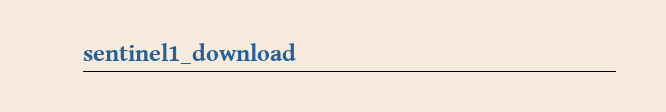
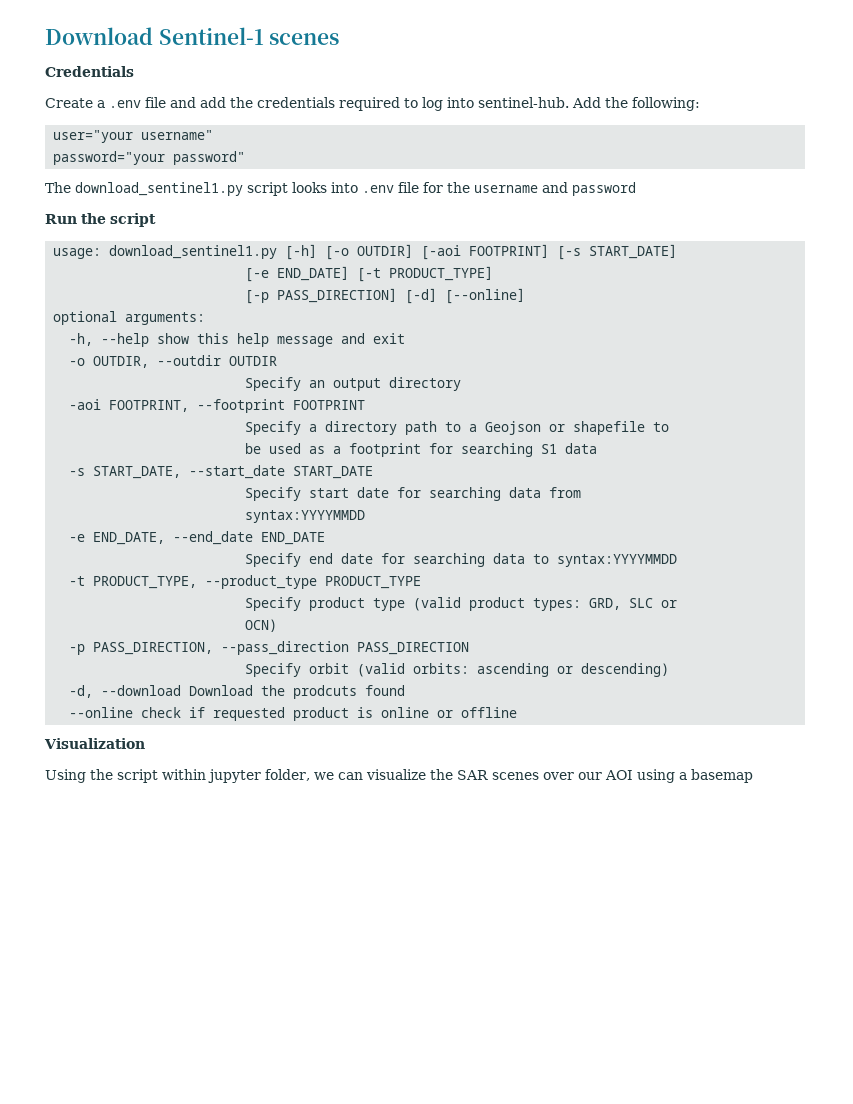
[83,43,296,64] sentinel1_download -> [45,27,340,45] [45,66,134,77] [45,97,700,111] [53,130,214,143] [53,151,246,165] [45,182,636,196] [45,213,156,227] [53,244,678,260] [245,266,494,282] [245,288,526,304] [53,311,206,325] [69,333,406,347] [69,355,278,368] [245,377,462,391] [69,399,366,413] [245,421,670,435] [245,443,598,457] [69,465,374,479] [245,487,582,501] [245,510,366,523] [69,531,326,545] [245,553,678,567] [69,575,422,589] [245,597,678,611] [245,619,278,632] [69,641,470,655] [245,663,670,677] [69,685,406,699] [69,707,518,721] [44,738,145,749] [45,769,753,783] Download Sentinel-1 scenes // Credentials // Create a .env file and add the credentials required to log into sentinel-hub. Add the following: // user="your username" // password="your password" // The download_sentinel1.py script looks into .env file for the username and password // Run the script // usage: download_sentinel1.py [-h] [-o OUTDIR] [-aoi FOOTPRINT] [-s START_DATE] // [-e END_DATE] [-t PRODUCT_TYPE] // [-p PASS_DIRECTION] [-d] [--online] // optional arguments: // -h, --help show this help message and exit // -o OUTDIR, --outdir OUTDIR // Specify an output directory // -aoi FOOTPRINT, --footprint FOOTPRINT // Specify a directory path to a Geojson or shapefile to // be used as a footprint for searching S1 data // -s START_DATE, --start_date START_DATE // Specify start date for searching data from // syntax:YYYYMMDD // -e END_DATE, --end_date END_DATE // Specify end date for searching data to syntax:YYYYMMDD // -t PRODUCT_TYPE, --product_type PRODUCT_TYPE // Specify product type (valid product types: GRD, SLC or // OCN) // -p PASS_DIRECTION, --pass_direction PASS_DIRECTION // Specify orbit (valid orbits: ascending or descending) // -d, --download Download the prodcuts found // --online check if requested product is online or offline // Visualization // Using the script within jupyter folder, we can visualize the SAR scenes over our AOI using a basemap

